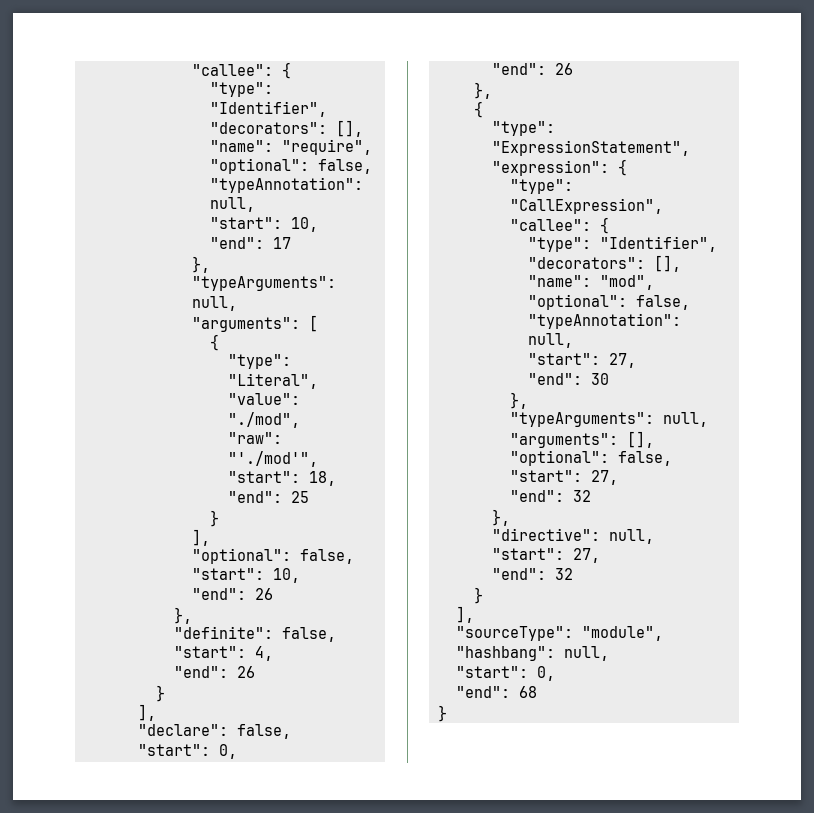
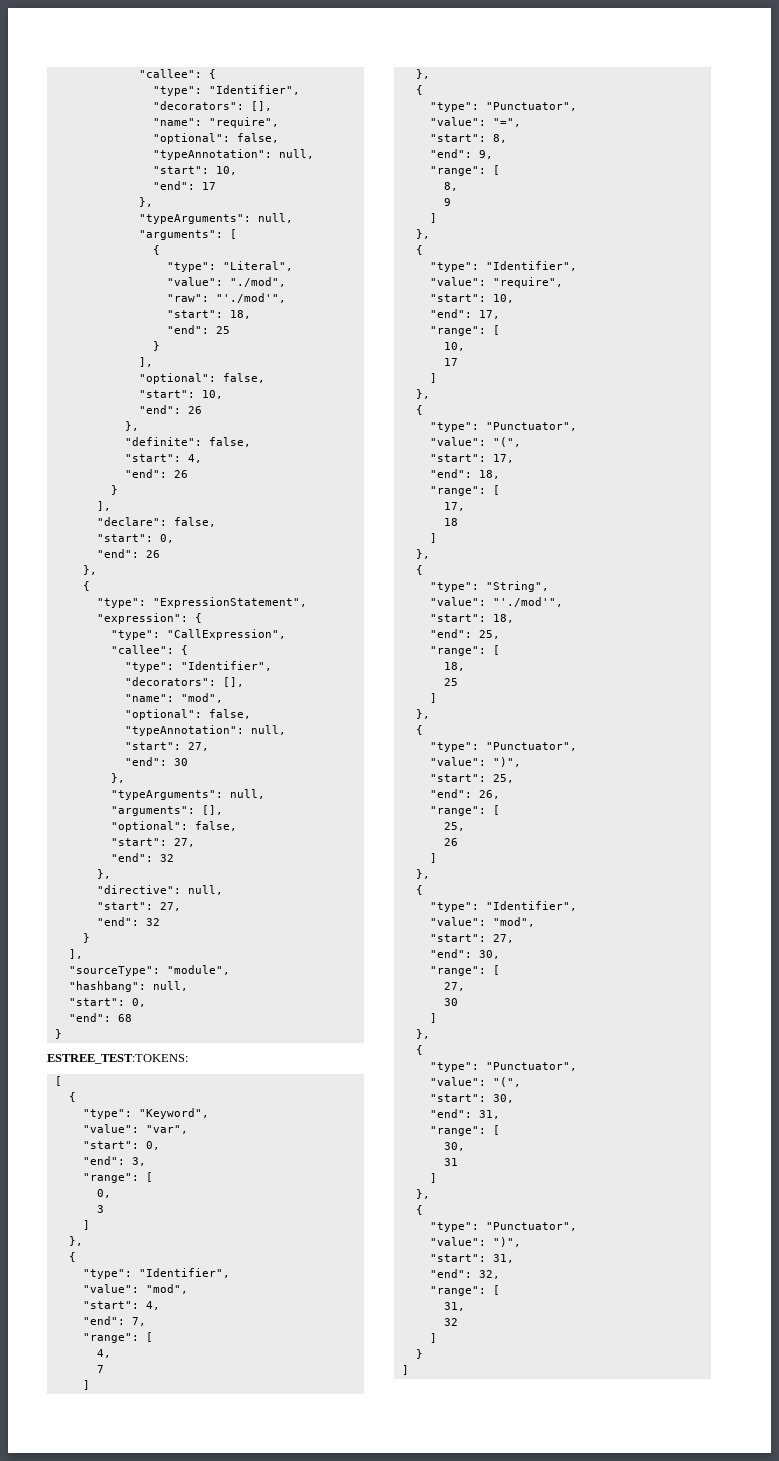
(447, 713) none -> [47,1054,188,1064] [54,1076,62,1086] [68,1092,76,1102] [82,1108,209,1119] [82,1124,188,1134] [82,1141,160,1150] [82,1156,146,1166] [82,1172,153,1183] [96,1189,111,1198] [96,1205,104,1213] [82,1220,90,1230] [68,1236,83,1246] [68,1252,76,1262] [82,1268,230,1279] [82,1284,188,1294] [82,1301,160,1310] [82,1316,146,1326] [82,1332,153,1343] [96,1349,111,1358] [96,1365,104,1373] [82,1380,90,1390] [415,69,430,79] [415,85,423,95] [429,102,577,112] [429,117,521,127] [429,134,507,143] [429,149,493,159] [429,165,500,176] [443,182,458,191] [443,198,451,206] [429,213,437,223] [415,229,430,239] [415,245,423,255] [429,261,577,272] [429,277,563,288] [429,294,514,303] [429,309,500,319] [429,325,500,336] [443,342,465,351] [443,358,458,366] [429,373,437,383] [415,389,430,399] [415,405,423,415] [429,422,577,432] [429,437,521,447] [429,454,514,463] [429,469,500,479] [429,485,500,496] [443,502,465,511] [443,518,458,526] [429,533,437,543] [415,549,430,559] [415,565,423,575] [429,581,549,592] [429,597,563,607] [429,614,514,623] [429,629,500,639] [429,645,500,656] [443,662,465,671] [443,678,458,686] [429,693,437,703] [415,709,430,719] [415,725,423,735] [429,742,577,752] [429,757,521,767] [429,774,514,783] [429,789,500,799] [429,805,500,816] [443,822,465,831] [443,838,458,846] [429,853,437,863] [415,869,430,879] [415,885,423,895] [429,901,577,912] [429,917,535,927] [429,934,514,943] [429,949,500,959] [429,965,500,976] [443,982,465,991] [443,998,458,1006] [429,1013,437,1023] [415,1029,430,1039] [415,1045,423,1055] [429,1062,577,1072] [429,1077,521,1087] [429,1094,514,1103] [429,1109,500,1119] [429,1125,500,1136] [443,1142,465,1151] [443,1158,458,1166] [429,1173,437,1183] [415,1189,430,1199] [415,1205,423,1215] [429,1222,577,1232] [429,1237,521,1247] [429,1254,514,1263] [429,1269,500,1279] [429,1285,500,1296] [443,1302,465,1311] [443,1318,458,1326] [429,1333,437,1343] [415,1349,423,1359] [401,1365,409,1375] // ESTREE_TEST:TOKENS: // [ // { // "type": "Keyword", // "value": "var", // "start": 0, // "end": 3, // "range": [ // 0, // 3 // ] // }, // { // "type": "Identifier", // "value": "mod", // "start": 4, // "end": 7, // "range": [ // 4, // 7 // ] // }, // { // "type": "Punctuator", // "value": "=", // "start": 8, // "end": 9, // "range": [ // 8, // 9 // ] // }, // { // "type": "Identifier", // "value": "require", // "start": 10, // "end": 17, // "range": [ // 10, // 17 // ] // }, // { // "type": "Punctuator", // "value": "(", // "start": 17, // "end": 18, // "range": [ // 17, // 18 // ] // }, // { // "type": "String", // "value": "'./mod'", // "start": 18, // "end": 25, // "range": [ // 18, // 25 // ] // }, // { // "type": "Punctuator", // "value": ")", // "start": 25, // "end": 26, // "range": [ // 25, // 26 // ] // }, // { // "type": "Identifier", // "value": "mod", // "start": 27, // "end": 30, // "range": [ // 27, // 30 // ] // }, // { // "type": "Punctuator", // "value": "(", // "start": 30, // "end": 31, // "range": [ // 30, // 31 // ] // }, // { // "type": "Punctuator", // "value": ")", // "start": 31, // "end": 32, // "range": [ // 31, // 32 // ] // } // ]

